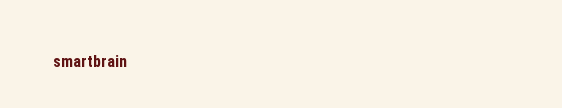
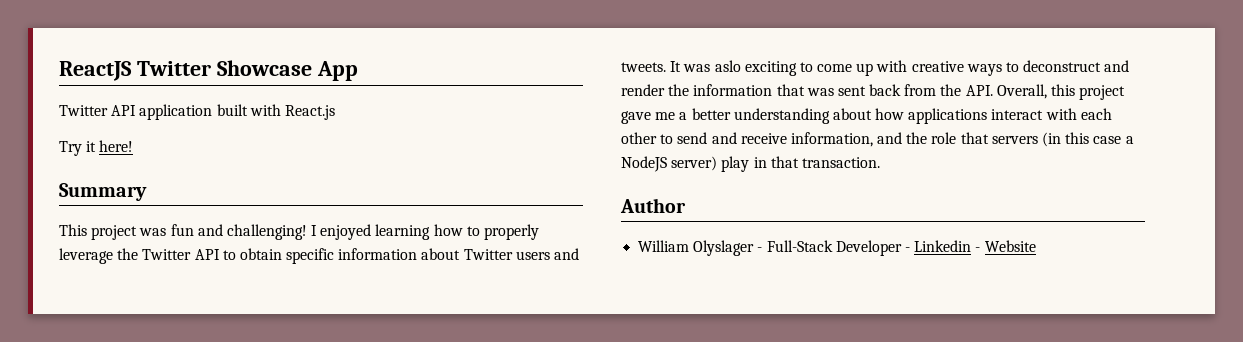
[53,55,127,67] smartbrain -> [59,60,358,81] [59,104,335,120] [59,140,134,156] [59,183,147,201] [59,224,540,240] [59,248,580,264] [621,60,1130,76] [621,84,1126,100] [621,108,1112,124] [621,132,1134,147] [621,156,880,172] [620,198,686,213] [638,240,1036,256] ReactJS Twitter Showcase App // Twitter API application built with React.js // Try it here! // Summary // This project was fun and challenging! I enjoyed learning how to properly leverage the Twitter API to obtain specific information about Twitter users and tweets. It was aslo exciting to come up with creative ways to deconstruct and render the information that was sent back from the API. Overall, this project gave me a better understanding about how applications interact with each other to send and receive information, and the role that servers (in this case a NodeJS server) play in that transaction. // Author // William Olyslager - Full-Stack Developer - Linkedin - Website

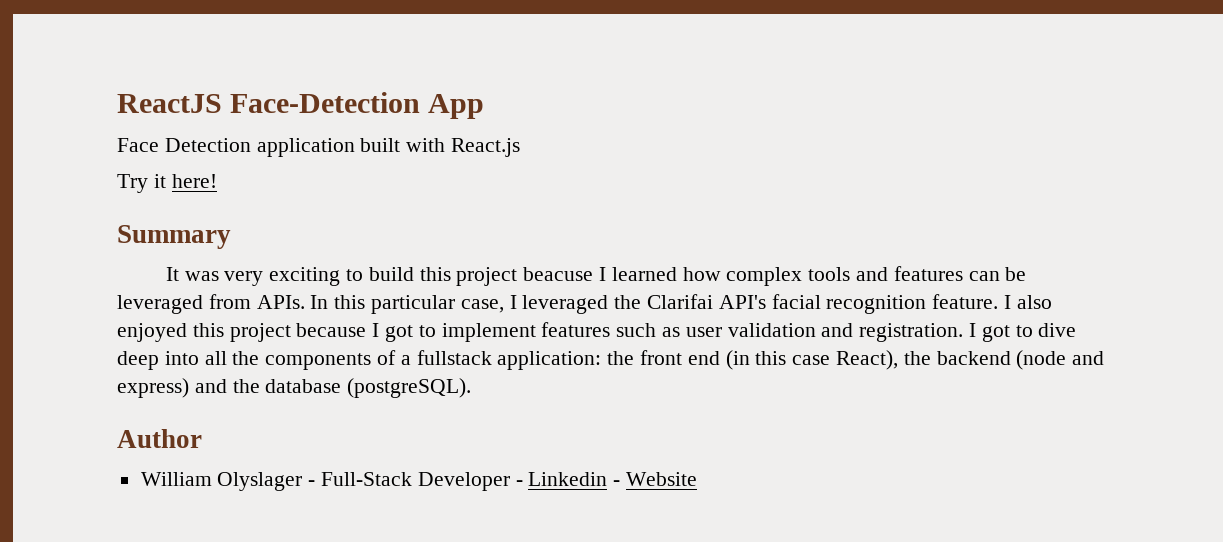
[136,60,312,76] Twitter Showcase -> [230,92,421,113] Face-Detection
[59,105,137,116] Twitter API -> [117,138,251,152] Face Detection
[59,224,540,240] [59,248,580,264] [621,62,666,72] This project was fun and challenging! I enjoyed learning how to properly leverage the Twitter API to obtain specific information about Twitter users and tweets. -> (231, 237) none
[714,60,741,72] aslo -> [224,271,264,286] very
[817,60,1130,76] [621,84,1126,100] [621,108,1112,124] [621,132,1134,147] [621,156,880,172] come up with creative ways to deconstruct and render the information that was sent back from the API. Overall, this project gave me a better understanding about how applications interact with each other to send and receive information, and the role that servers (in this case a NodeJS server) play in that transaction. -> [368,266,1027,286] [117,294,1052,314] [117,322,1077,342] [117,350,1105,370] [117,378,472,398] build this project beacuse I learned how complex tools and features can be leveraged from APIs. In this particular case, I leveraged the Clarifai API's facial recognition feature. I also enjoyed this project because I got to implement features such as user validation and registration. I got to dive deep into all the components of a fullstack application: the front end (in this case React), the backend (node and express) and the database (postgreSQL).

